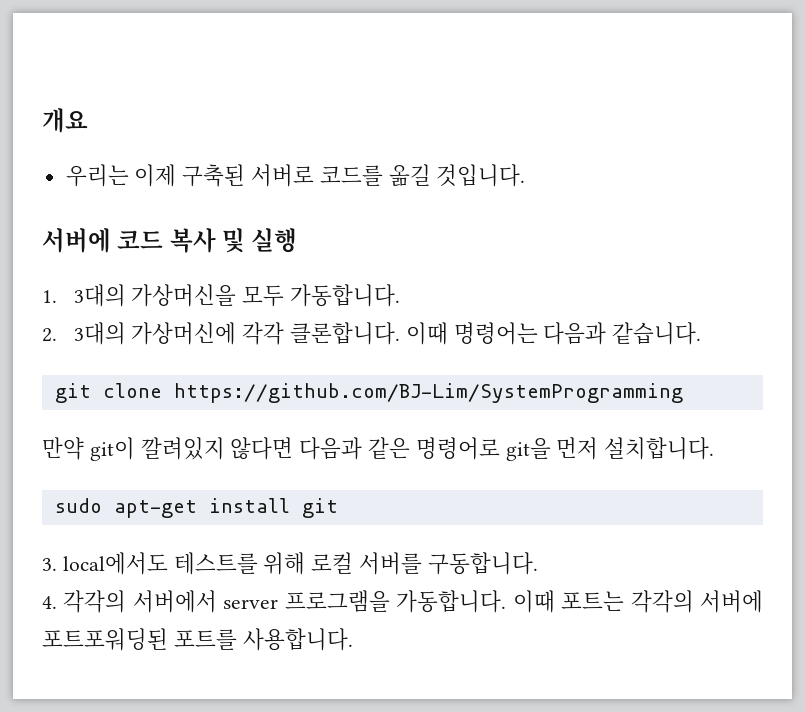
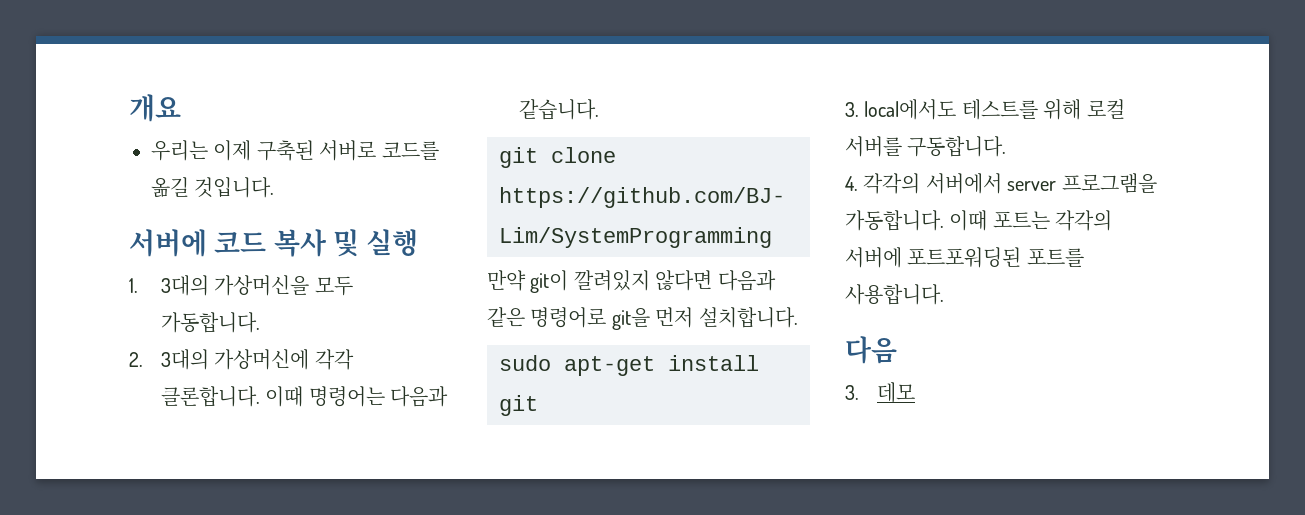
(353, 639) none -> [845,336,897,364] [845,382,915,403] // 다음 // 3. 데모

